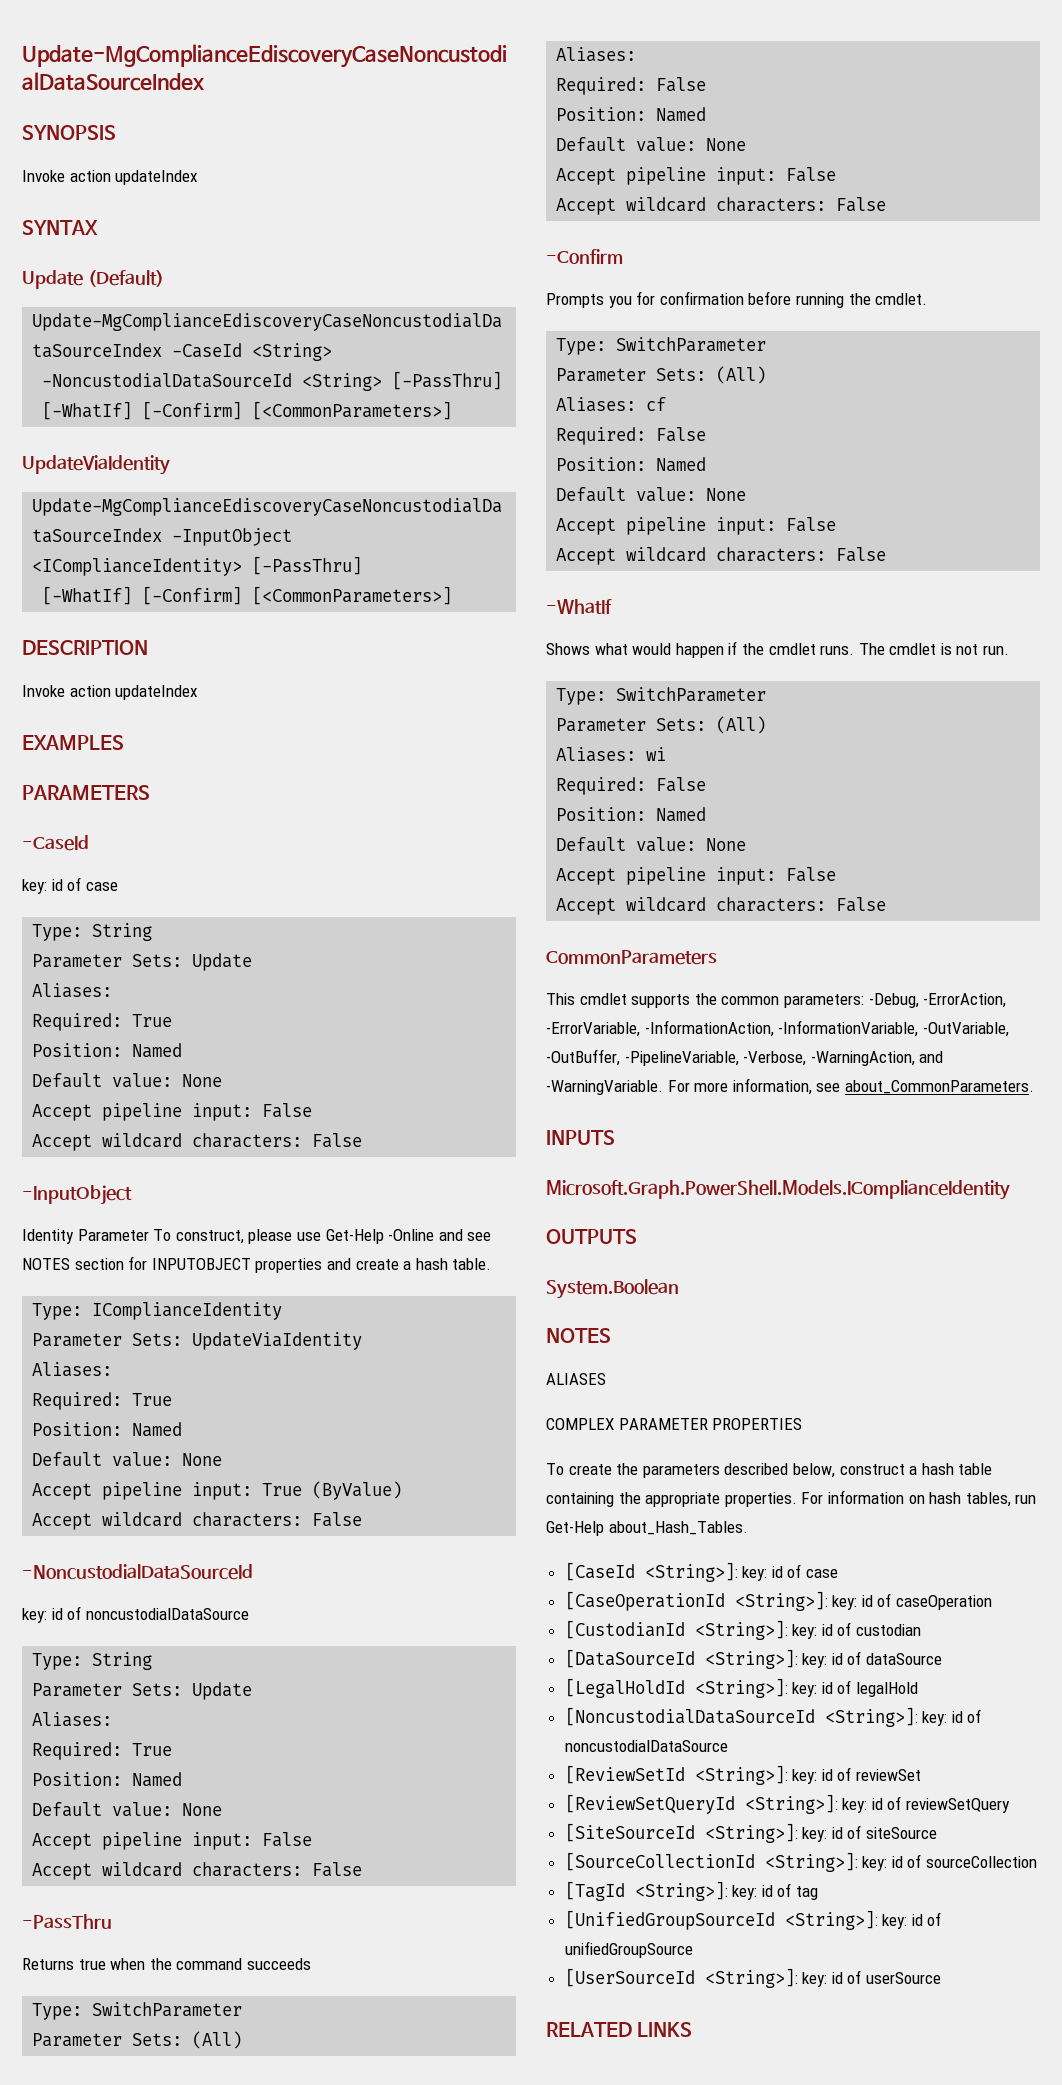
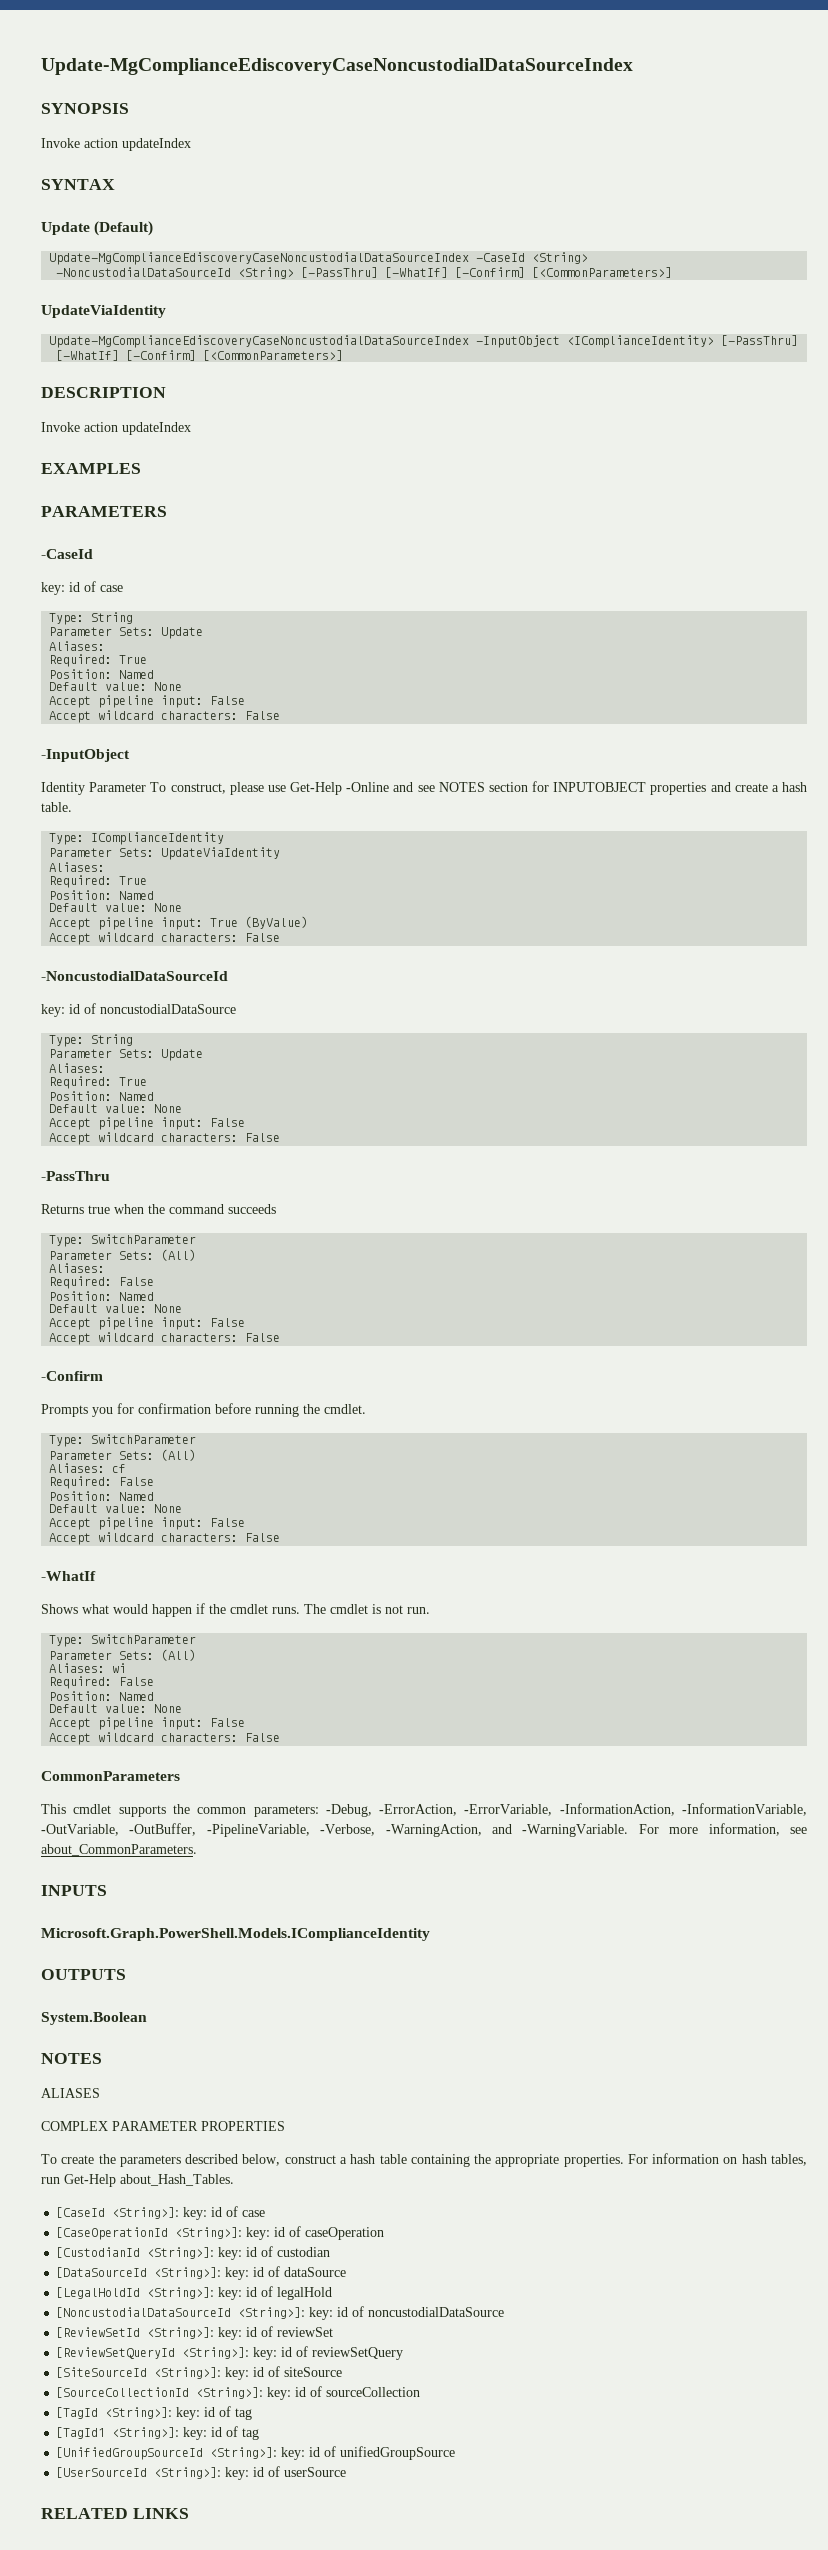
(819, 1893) none -> [56,2426,260,2440] // [TagId1 <String>]: key: id of tag

